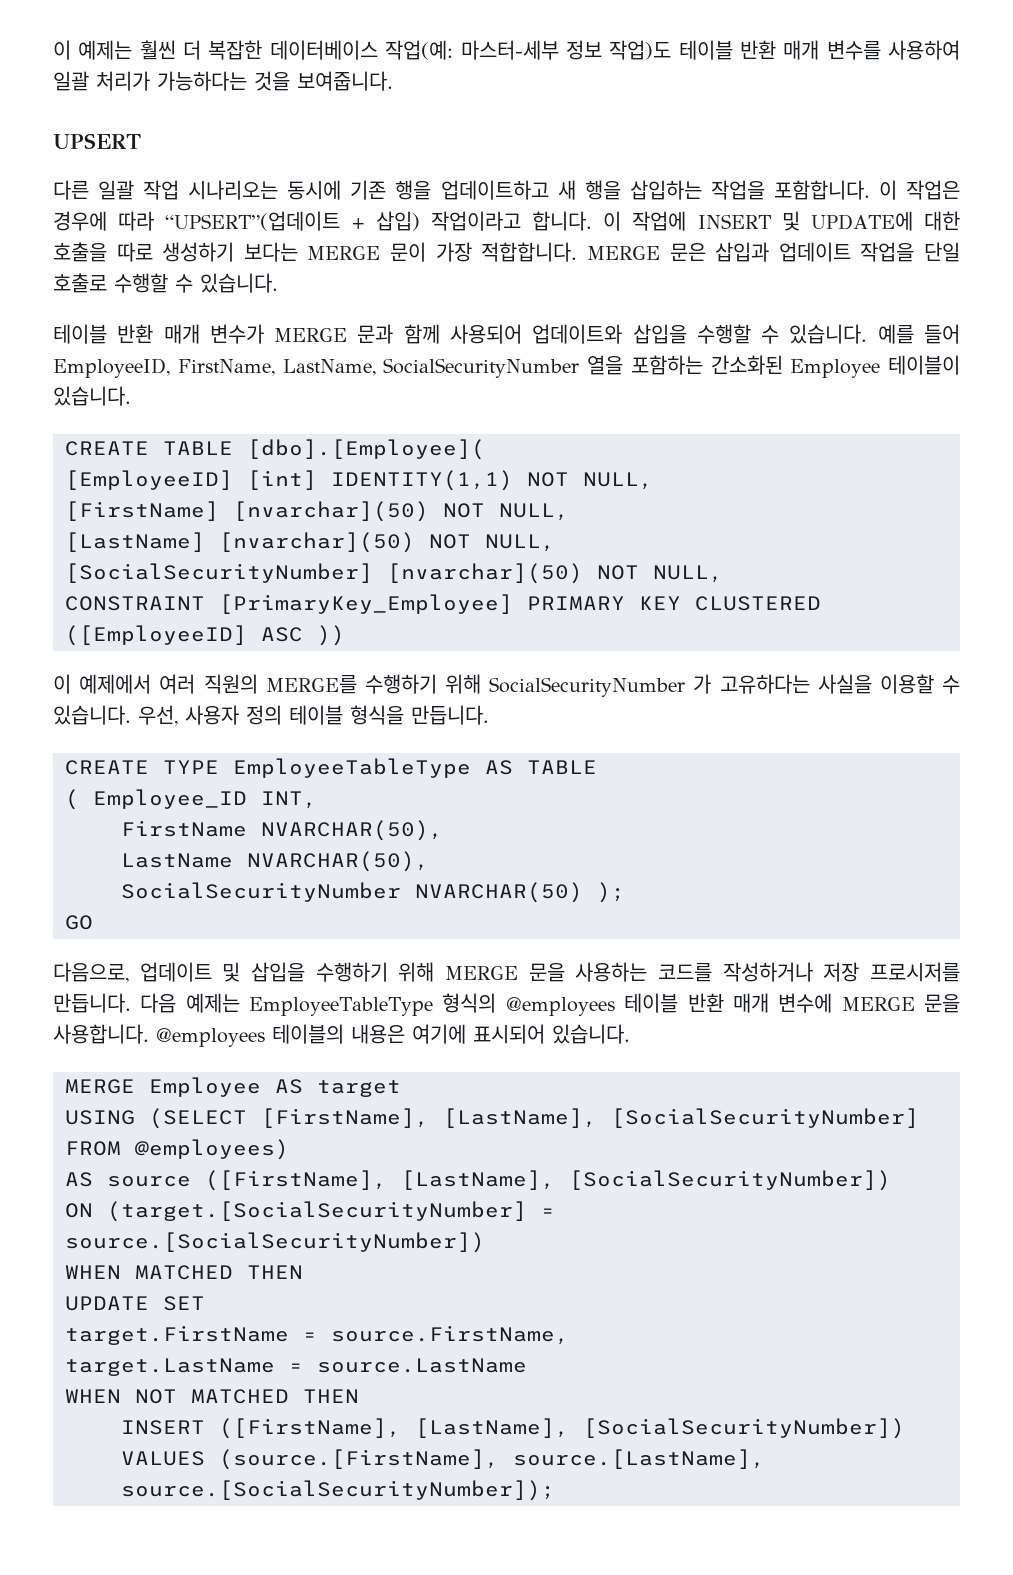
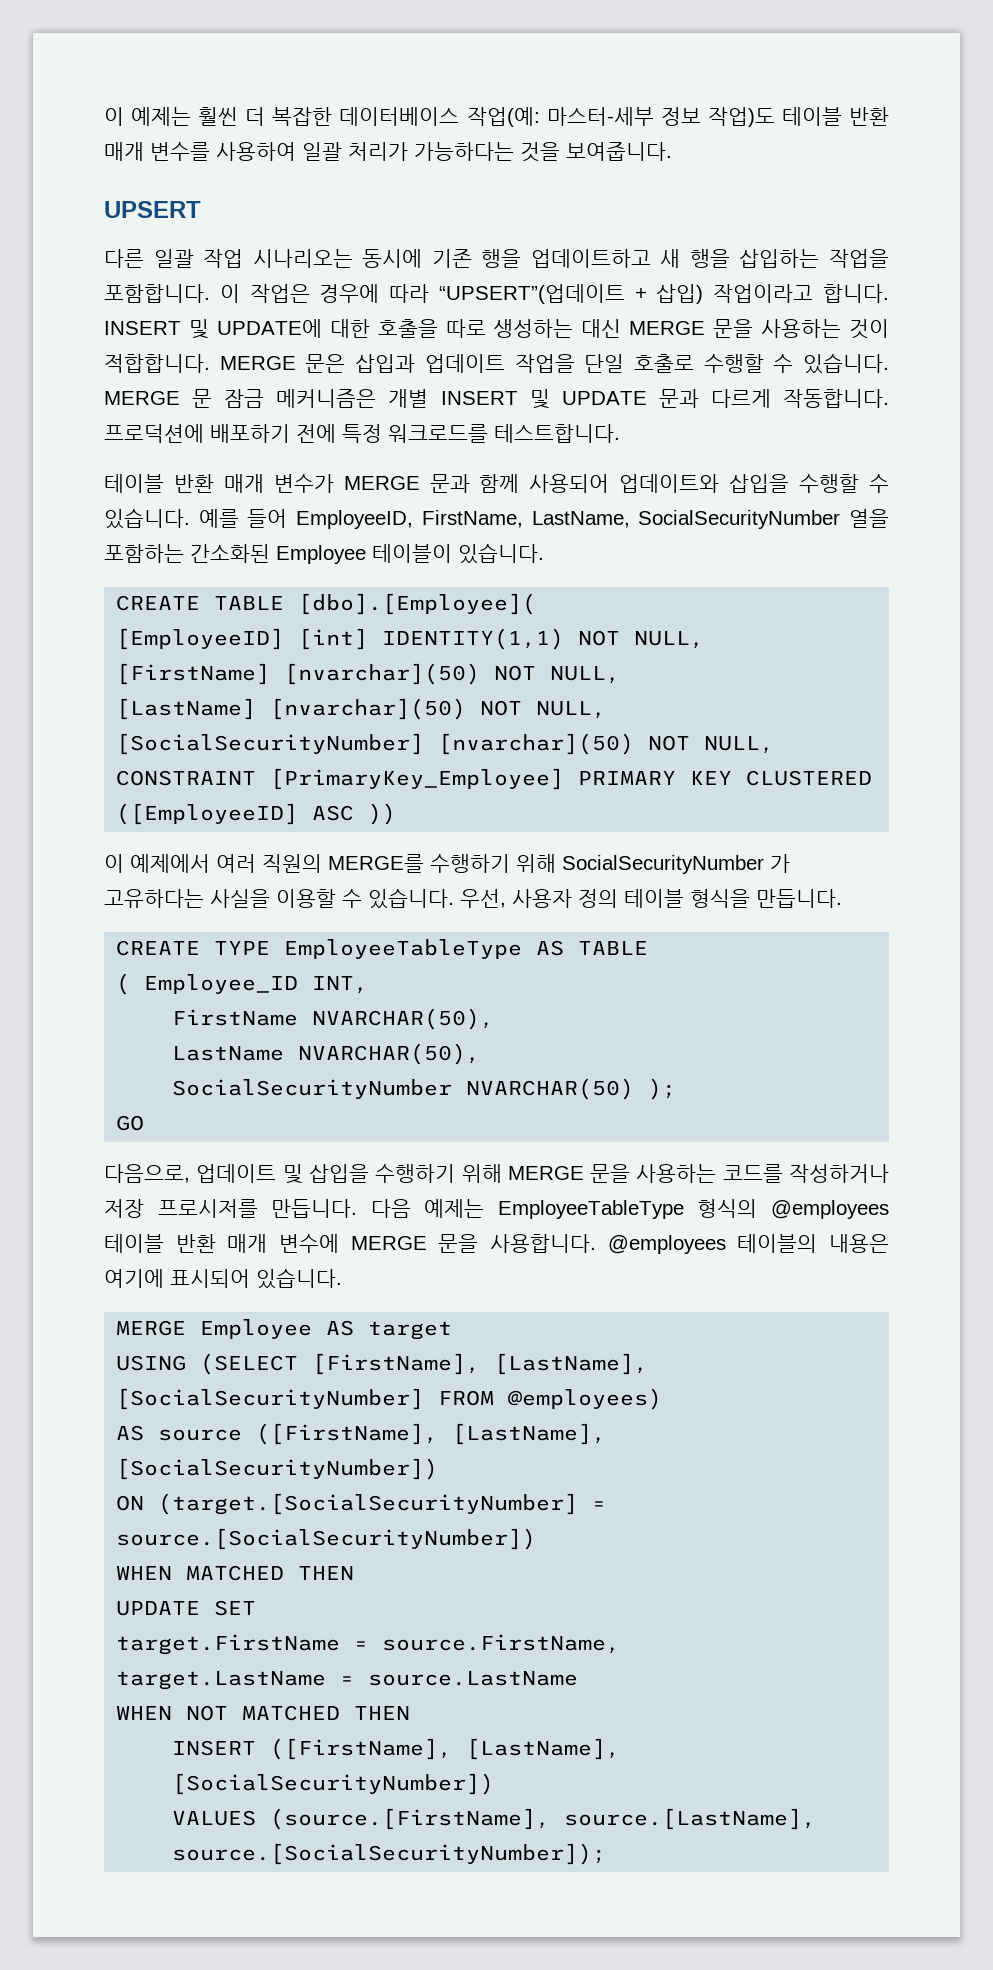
[603,211,687,231] 이 작업에 -> (890, 293) none
[162,242,472,262] 생성하기 보다는 MERGE 문이 가장 -> [493,319,889,339] 생성하는 대신 MERGE 문을 사용하는 것이
(278, 283) none -> [104,389,890,409] [104,424,620,443] MERGE 문 잠금 메커니즘은 개별 INSERT 및 UPDATE 문과 다르게 작동합니다. 프로덕션에 배포하기 전에 특정 워크로드를 테스트합니다.

